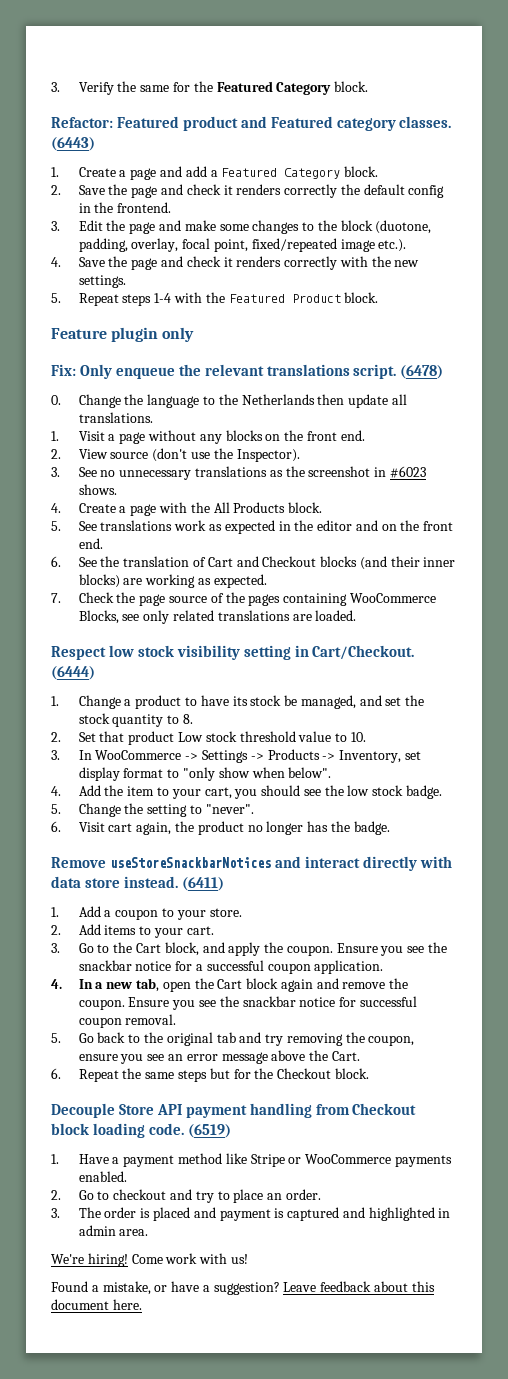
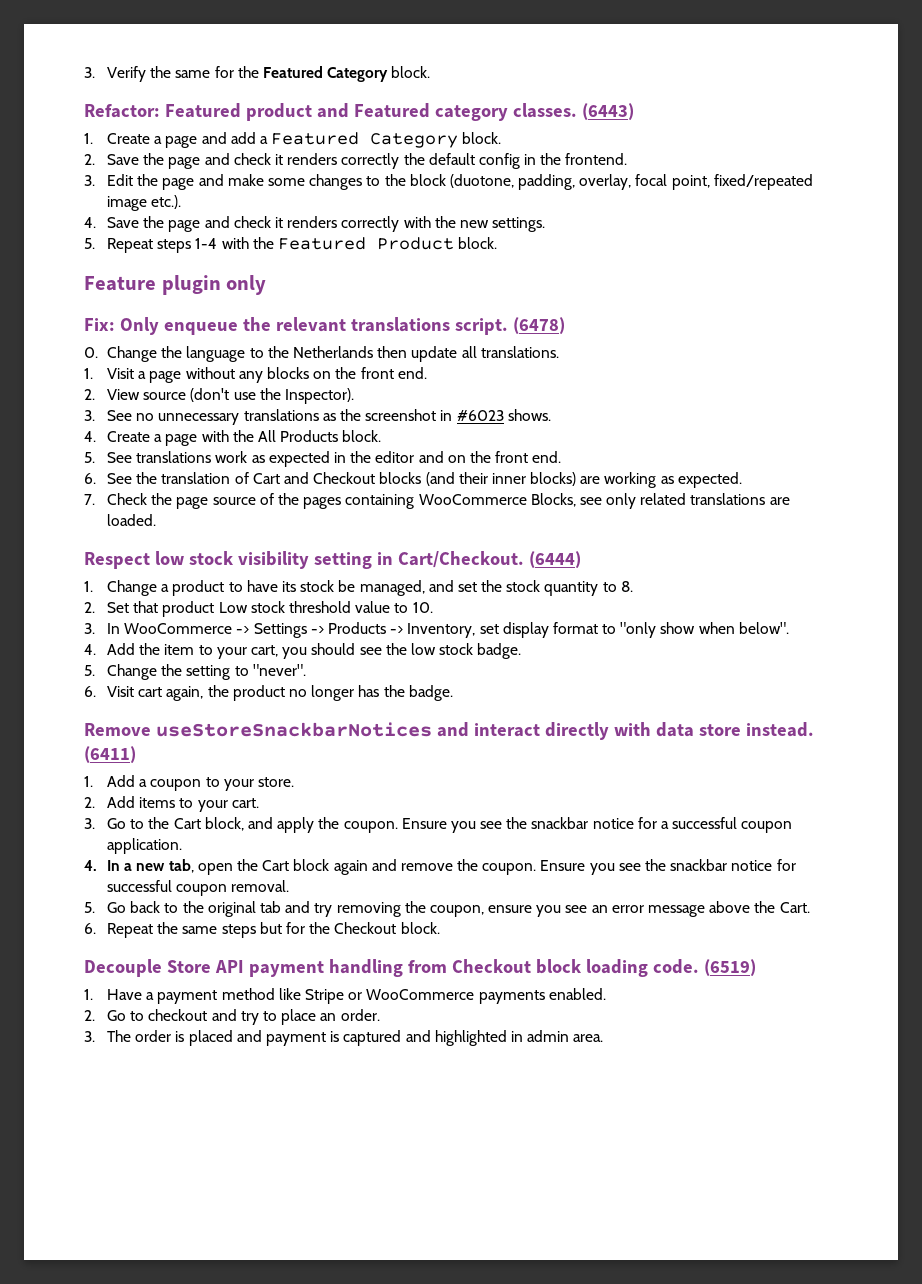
[51,1253,248,1267] [51,1281,435,1295] [51,1299,142,1310] // We're hiring! Come work with us! // Found a mistake, or have a suggestion? Leave feedback about this document here. -> (604, 1038) none

